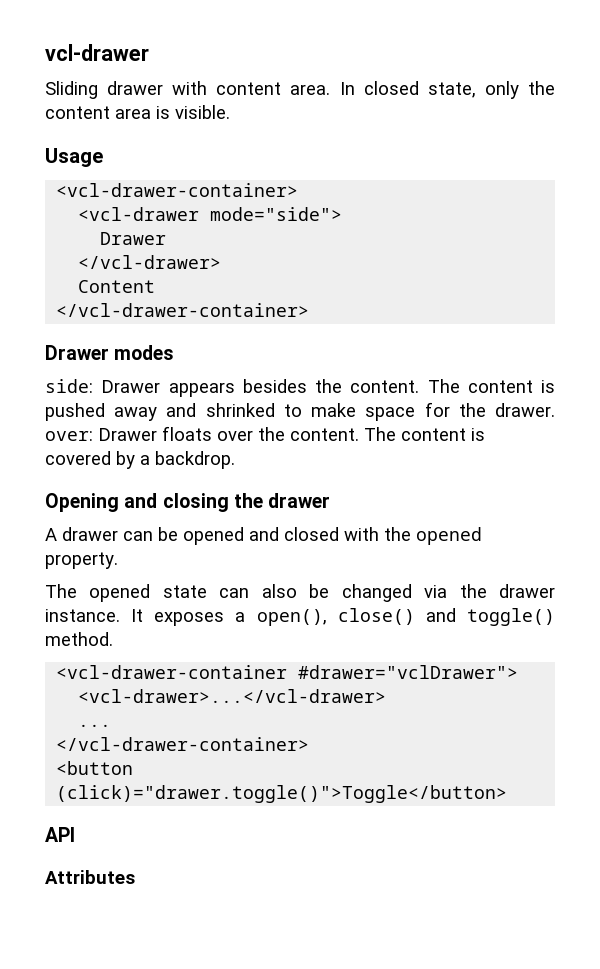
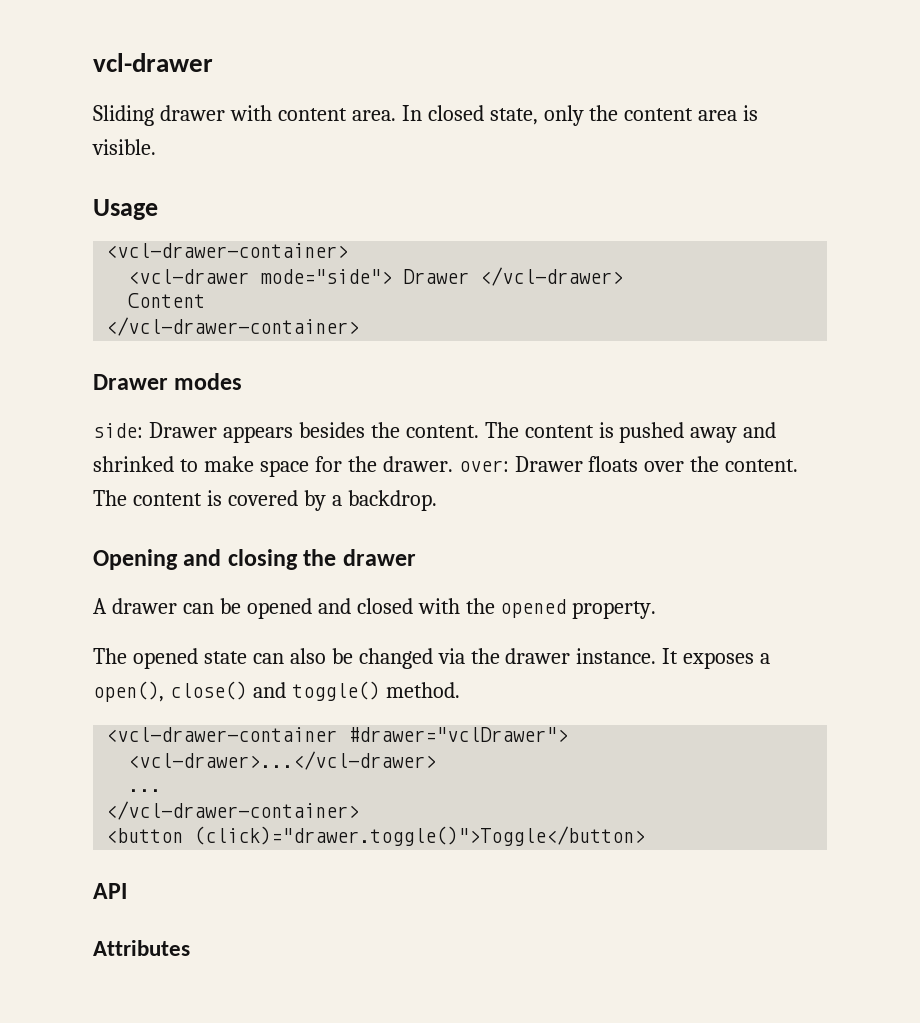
[100,232,167,245] // Drawer // -> [403,269,470,284] Drawer

